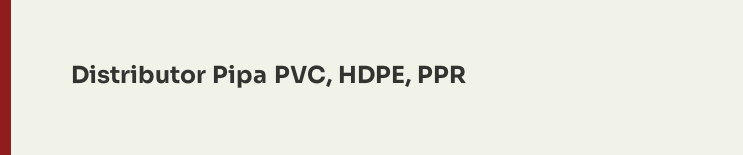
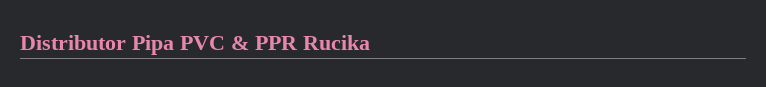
[273,65,467,88] PVC, HDPE, PPR -> [180,35,370,50] PVC & PPR Rucika

